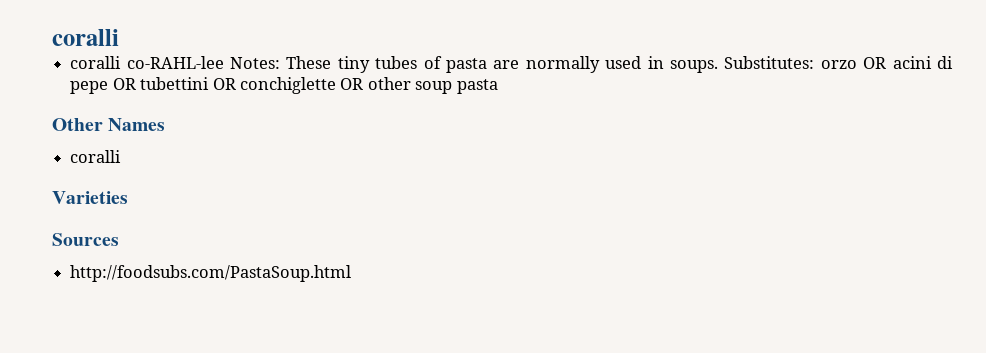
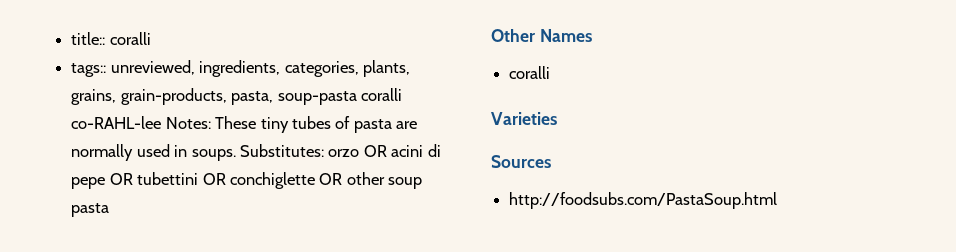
[52,29,119,46] coralli // -> [71,32,151,45] [71,60,410,77] [71,88,357,105] title:: coralli // tags:: unreviewed, ingredients, categories, plants, grains, grain-products, pasta, soup-pasta

